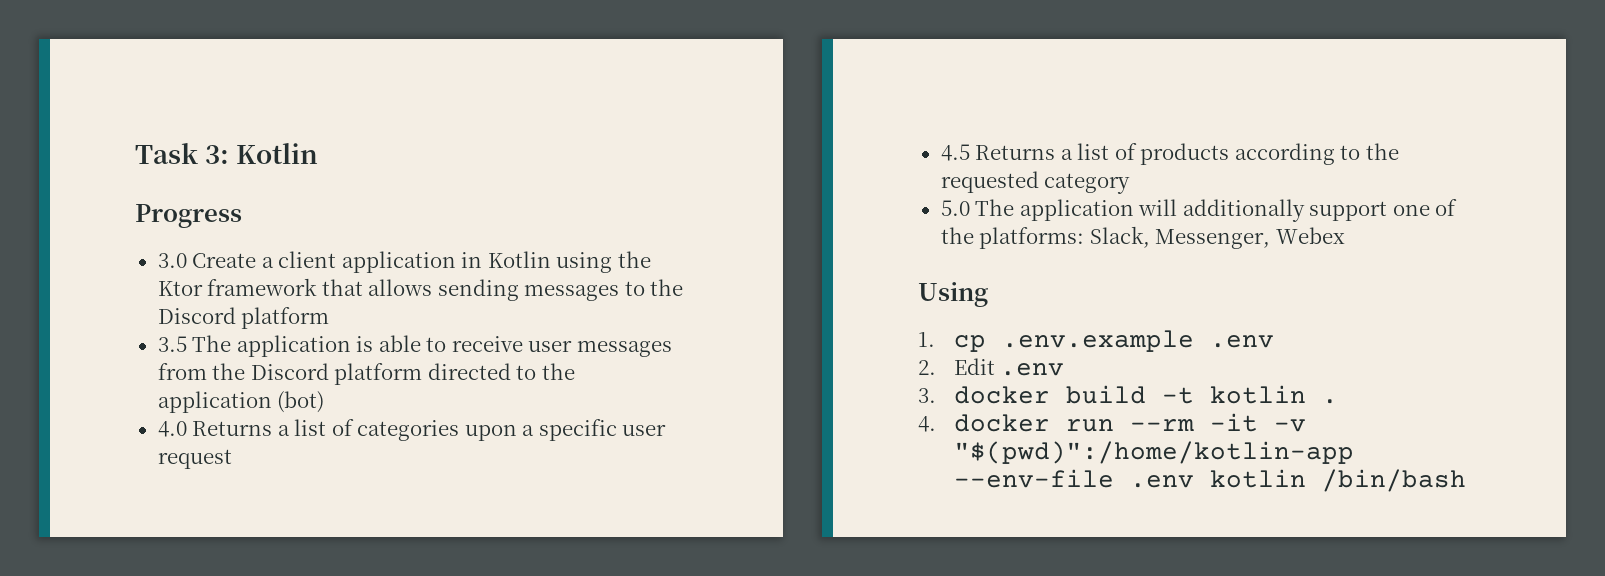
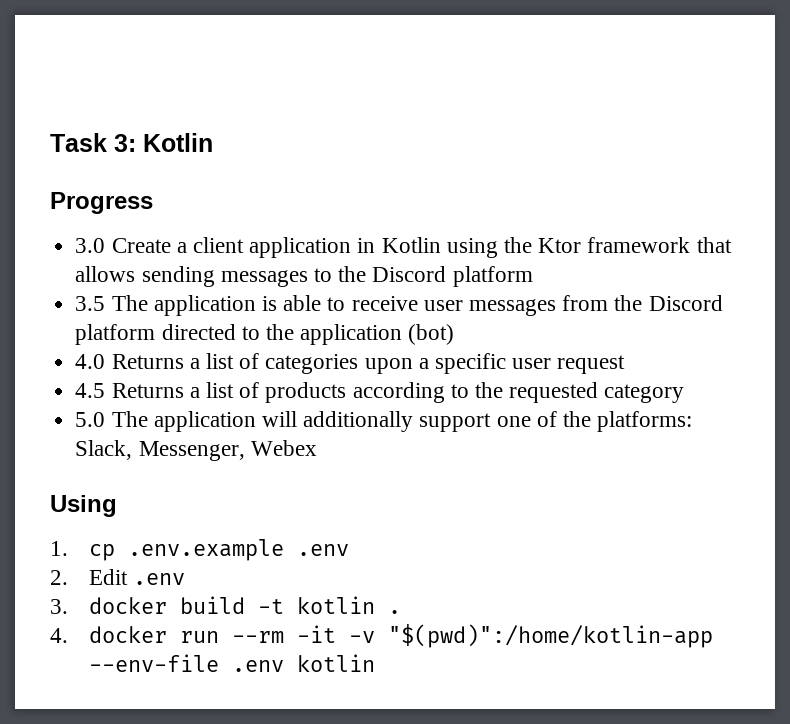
[1321,469,1466,492] /bin/bash -> (375, 663) none

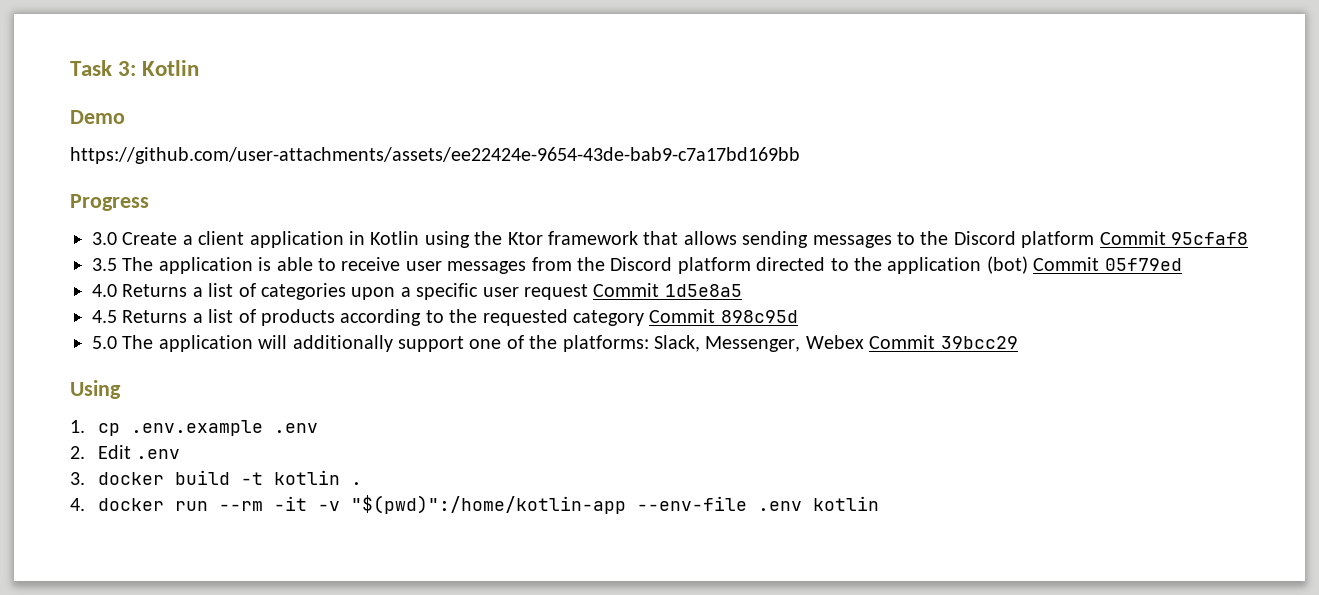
(213, 142) none -> [70,110,125,124] [70,147,800,164] // Demo // https://github.com/user-attachments/assets/ee22424e-9654-43de-bab9-c7a17bd169bb
(533, 276) none -> [1099,231,1248,245] Commit 95cfaf8
(455, 334) none -> [1033,257,1182,271] Commit 05f79ed
(626, 364) none -> [593,283,742,297] Commit 1d5e8a5
(685, 393) none -> [649,309,798,323] Commit 898c95d
(317, 448) none -> [869,335,1018,349] Commit 39bcc29

